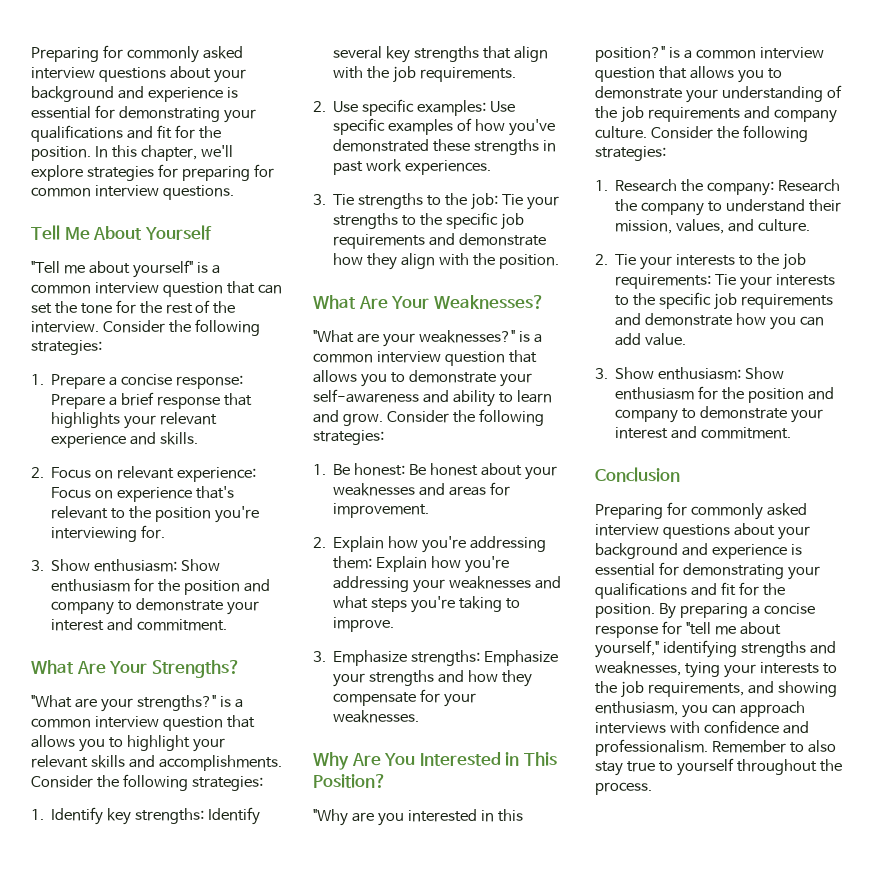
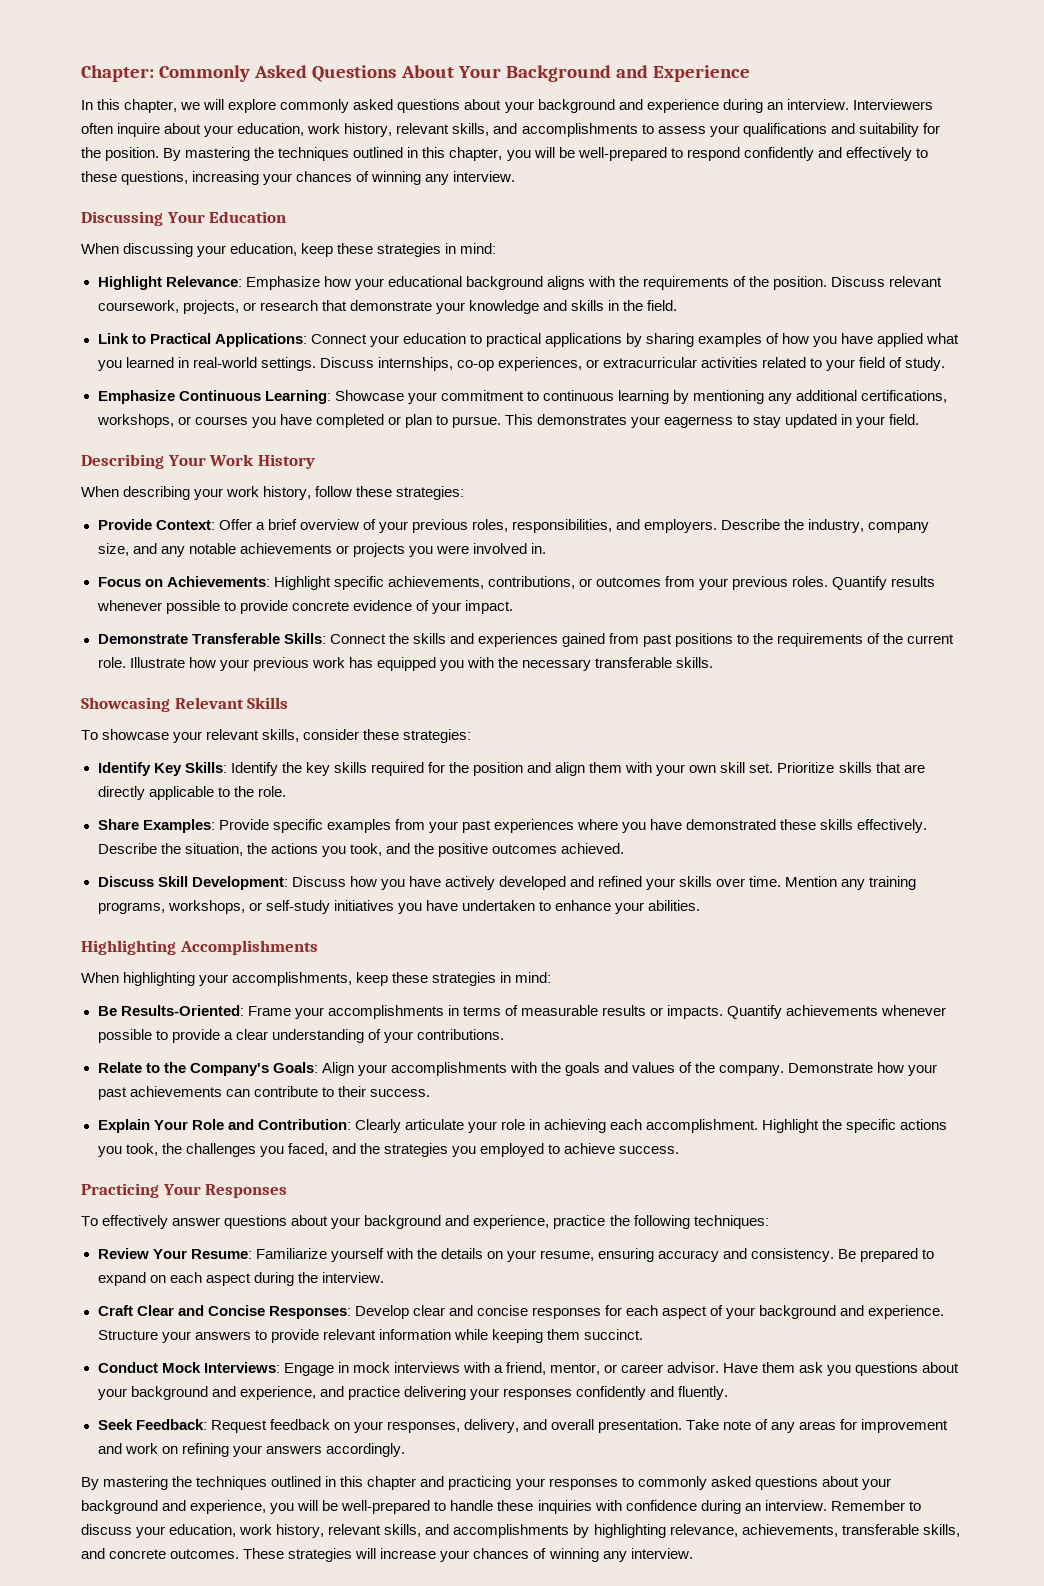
[31,45,243,63] [31,66,246,83] [31,86,238,102] [31,105,256,123] [31,125,221,142] [31,145,233,161] [31,164,274,181] [31,185,234,200] [31,225,212,240] [31,260,220,278] [31,281,282,297] [31,300,236,314] [31,319,260,336] [31,340,102,355] [31,374,243,389] [51,392,252,409] [51,412,218,429] [51,432,199,448] [31,466,256,482] [51,486,234,502] [51,506,259,523] [51,525,166,542] [31,559,221,572] [51,578,270,595] [51,598,259,615] [51,618,228,631] [31,660,240,678] [31,695,243,712] [31,715,255,731] [31,735,225,752] [31,755,282,771] [31,774,263,791] [31,807,260,825] [333,46,548,63] [333,66,516,83] [313,99,515,116] [333,118,555,136] [333,139,556,155] [333,159,492,175] [313,193,559,210] [333,212,524,230] [333,233,547,249] [333,253,559,270] [313,295,544,309] [313,330,542,347] [313,350,537,366] [313,370,532,387] [313,389,552,407] [313,409,544,426] [313,430,384,445] [313,463,557,480] [333,482,510,496] [333,503,430,518] [313,536,546,553] [333,556,509,573] [333,576,561,593] [333,596,520,613] [333,617,395,632] [313,650,559,666] [333,670,532,687] [333,689,477,707] [333,710,420,723] [313,752,557,770] [313,774,386,788] [313,809,523,826] [595,46,824,62] [595,66,782,83] [595,85,842,103] [595,106,837,123] [595,125,808,142] [595,146,666,161] [595,179,840,196] [615,199,841,216] [615,219,810,234] [595,253,806,270] [615,274,835,290] [615,292,833,310] [615,313,824,330] [615,333,687,346] [595,367,785,380] [615,386,834,403] [615,406,823,423] [615,426,792,439] [595,467,680,482] [595,502,807,520] [595,523,810,540] [595,543,802,559] [595,562,820,580] [595,582,785,599] [595,603,815,619] [595,621,781,638] [595,640,836,658] [595,661,837,678] [595,681,837,698] [595,701,805,718] [595,720,809,734] [595,739,836,756] [595,758,842,776] [595,782,652,795] Preparing for commonly asked interview questions about your background and experience is essential for demonstrating your qualifications and fit for the position. In this chapter, we'll explore strategies for preparing for common interview questions. // Tell Me About Yourself // "Tell me about yourself" is a common interview question that can set the tone for the rest of the interview. Consider the following strategies: // 1. Prepare a concise response: Prepare a brief response that highlights your relevant experience and skills. // 2. Focus on relevant experience: Focus on experience that's relevant to the position you're interviewing for. // 3. Show enthusiasm: Show enthusiasm for the position and company to demonstrate your interest and commitment. // What Are Your Strengths? // "What are your strengths?" is a common interview question that allows you to highlight your relevant skills and accomplishments. Consider the following strategies: // 1. Identify key strengths: Identify several key strengths that align with the job requirements. // 2. Use specific examples: Use specific examples of how you've demonstrated these strengths in past work experiences. // 3. Tie strengths to the job: Tie your strengths to the specific job requirements and demonstrate how they align with the position. // What Are Your Weaknesses? // "What are your weaknesses?" is a common interview question that allows you to demonstrate your self-awareness and ability to learn and grow. Consider the following strategies: // 1. Be honest: Be honest about your weaknesses and areas for improvement. // 2. Explain how you're addressing them: Explain how you're addressing your weaknesses and what steps you're taking to improve. // 3. Emphasize strengths: Emphasize your strengths and how they compensate for your weaknesses. // Why Are You Interested in This Position? // "Why are you interested in this position?" is a common interview question that allows you to demonstrate your understanding of the job requirements and company culture. Consider the following strategies: // 1. Research the company: Research the company to understand their mission, values, and culture. // 2. Tie your interests to the job requirements: Tie your interests to the specific job requirements and demonstrate how you can add value. // 3. Show enthusiasm: Show enthusiasm for the position and company to demonstrate your interest and commitment. // Conclusion // Preparing for commonly asked interview questions about your background and experience is essential for demonstrating your qualifications and fit for the position. By preparing a concise response for "tell me about yourself," identifying strengths and weaknesses, tying your interests to the job requirements, and showing enthusiasm, you can approach interviews with confidence and professionalism. Remember to also stay true to yourself throughout the process. -> [81,65,751,82] [81,99,933,113] [81,123,940,137] [81,147,928,161] [81,171,516,185] [81,211,287,226] [81,243,497,257] [97,276,943,290] [97,300,678,314] [97,333,960,347] [97,357,946,371] [97,390,948,404] [96,414,920,428] [81,454,315,469] [81,486,465,500] [97,519,930,533] [97,543,546,557] [97,576,936,590] [96,600,513,614] [97,633,955,647] [97,657,714,671] [81,697,289,712] [81,729,472,743] [97,762,925,776] [97,786,286,800] [97,819,928,833] [97,843,625,857] [97,876,917,890] [97,900,701,914] [81,940,318,955] [81,972,552,986] [97,1005,947,1019] [97,1029,504,1043] [97,1062,938,1076] [97,1086,430,1100] [97,1119,948,1133] [97,1143,680,1157] [81,1183,288,1198] [81,1215,769,1229] [97,1248,935,1262] [97,1272,384,1286] [97,1305,945,1319] [97,1329,643,1343] [97,1362,960,1376] [97,1386,729,1400] [97,1419,949,1433] [97,1443,405,1457] [81,1476,891,1490] [81,1500,921,1514] [81,1524,960,1538] [81,1548,693,1562] Chapter: Commonly Asked Questions About Your Background and Experience // In this chapter, we will explore commonly asked questions about your background and experience during an interview. Interviewers often inquire about your education, work history, relevant skills, and accomplishments to assess your qualifications and suitability for the position. By mastering the techniques outlined in this chapter, you will be well-prepared to respond confidently and effectively to these questions, increasing your chances of winning any interview. // Discussing Your Education // When discussing your education, keep these strategies in mind: // Highlight Relevance: Emphasize how your educational background aligns with the requirements of the position. Discuss relevant coursework, projects, or research that demonstrate your knowledge and skills in the field. // Link to Practical Applications: Connect your education to practical applications by sharing examples of how you have applied what you learned in real-world settings. Discuss internships, co-op experiences, or extracurricular activities related to your field of study. // Emphasize Continuous Learning: Showcase your commitment to continuous learning by mentioning any additional certifications, workshops, or courses you have completed or plan to pursue. This demonstrates your eagerness to stay updated in your field. // Describing Your Work History // When describing your work history, follow these strategies: // Provide Context: Offer a brief overview of your previous roles, responsibilities, and employers. Describe the industry, company size, and any notable achievements or projects you were involved in. // Focus on Achievements: Highlight specific achievements, contributions, or outcomes from your previous roles. Quantify results whenever possible to provide concrete evidence of your impact. // Demonstrate Transferable Skills: Connect the skills and experiences gained from past positions to the requirements of the current role. Illustrate how your previous work has equipped you with the necessary transferable skills. // Showcasing Relevant Skills // To showcase your relevant skills, consider these strategies: // Identify Key Skills: Identify the key skills required for the position and align them with your own skill set. Prioritize skills that are directly applicable to the role. // Share Examples: Provide specific examples from your past experiences where you have demonstrated these skills effectively. Describe the situation, the actions you took, and the positive outcomes achieved. // Discuss Skill Development: Discuss how you have actively developed and refined your skills over time. Mention any training programs, workshops, or self-study initiatives you have undertaken to enhance your abilities. // Highlighting Accomplishments // When highlighting your accomplishments, keep these strategies in mind: // Be Results-Oriented: Frame your accomplishments in terms of measurable results or impacts. Quantify achievements whenever possible to provide a clear understanding of your contributions. // Relate to the Company's Goals: Align your accomplishments with the goals and values of the company. Demonstrate how your past achievements can contribute to their success. // Explain Your Role and Contribution: Clearly articulate your role in achieving each accomplishment. Highlight the specific actions you took, the challenges you faced, and the strategies you employed to achieve success. // Practicing Your Responses // To effectively answer questions about your background and experience, practice the following techniques: // Review Your Resume: Familiarize yourself with the details on your resume, ensuring accuracy and consistency. Be prepared to expand on each aspect during the interview. // Craft Clear and Concise Responses: Develop clear and concise responses for each aspect of your background and experience. Structure your answers to provide relevant information while keeping them succinct. // Conduct Mock Interviews: Engage in mock interviews with a friend, mentor, or career advisor. Have them ask you questions about your background and experience, and practice delivering your responses confidently and fluently. // Seek Feedback: Request feedback on your responses, delivery, and overall presentation. Take note of any areas for improvement and work on refining your answers accordingly. // By mastering the techniques outlined in this chapter and practicing your responses to commonly asked questions about your background and experience, you will be well-prepared to handle these inquiries with confidence during an interview. Remember to discuss your education, work history, relevant skills, and accomplishments by highlighting relevance, achievements, transferable skills, and concrete outcomes. These strategies will increase your chances of winning any interview.

